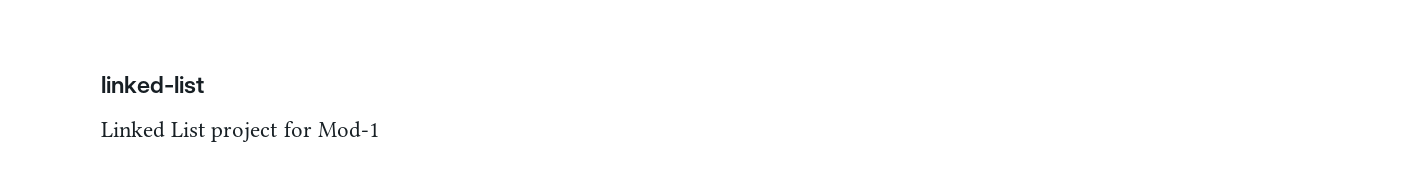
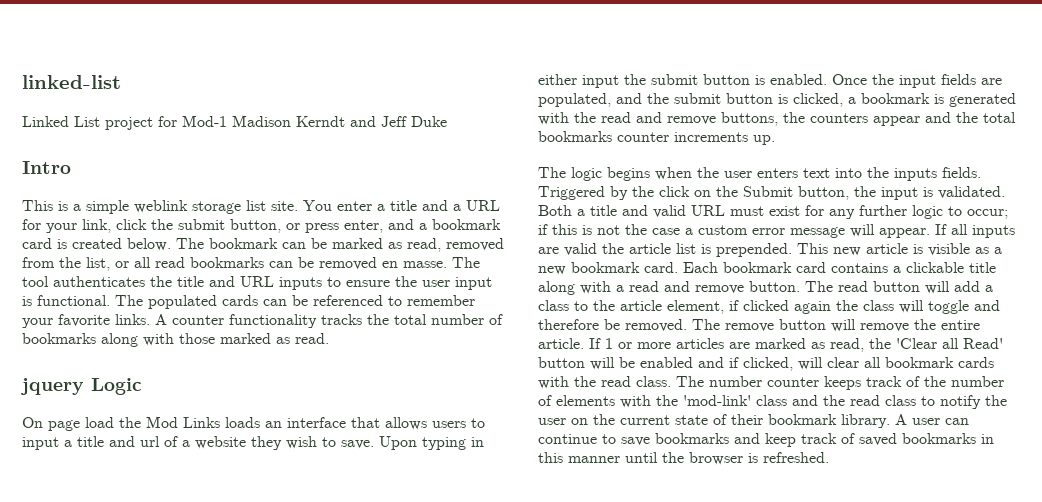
(380, 129) none -> [232,115,447,127] [22,161,71,174] [22,200,500,214] [22,219,501,233] [22,238,504,252] [22,257,480,271] [22,276,492,290] [22,295,475,309] [22,314,503,328] [22,333,329,347] [20,378,142,395] [22,416,485,431] [22,436,484,450] [538,74,1002,88] [538,93,1016,107] [538,112,1016,126] [538,131,775,145] [538,167,981,181] [538,186,1005,200] [538,205,1008,219] [538,224,1015,238] [538,243,1002,257] [538,262,996,275] [538,281,993,295] [538,300,1000,314] [538,319,980,332] [538,338,1003,352] [538,357,994,371] [538,376,1004,390] [538,395,1007,409] [538,414,969,428] [538,433,994,447] [538,452,829,465] Madison Kerndt and Jeff Duke // Intro // This is a simple weblink storage list site. You enter a title and a URL for your link, click the submit button, or press enter, and a bookmark card is created below. The bookmark can be marked as read, removed from the list, or all read bookmarks can be removed en masse. The tool authenticates the title and URL inputs to ensure the user input is functional. The populated cards can be referenced to remember your favorite links. A counter functionality tracks the total number of bookmarks along with those marked as read. // jquery Logic // On page load the Mod Links loads an interface that allows users to input a title and url of a website they wish to save. Upon typing in either input the submit button is enabled. Once the input fields are populated, and the submit button is clicked, a bookmark is generated with the read and remove buttons, the counters appear and the total bookmarks counter increments up. // The logic begins when the user enters text into the inputs fields. Triggered by the click on the Submit button, the input is validated. Both a title and valid URL must exist for any further logic to occur; if this is not the case a custom error message will appear. If all inputs are valid the article list is prepended. This new article is visible as a new bookmark card. Each bookmark card contains a clickable title along with a read and remove button. The read button will add a class to the article element, if clicked again the class will toggle and therefore be removed. The remove button will remove the entire article. If 1 or more articles are marked as read, the 'Clear all Read' button will be enabled and if clicked, will clear all bookmark cards with the read class. The number counter keeps track of the number of elements with the 'mod-link' class and the read class to notify the user on the current state of their bookmark library. A user can continue to save bookmarks and keep track of saved bookmarks in this manner until the browser is refreshed.

